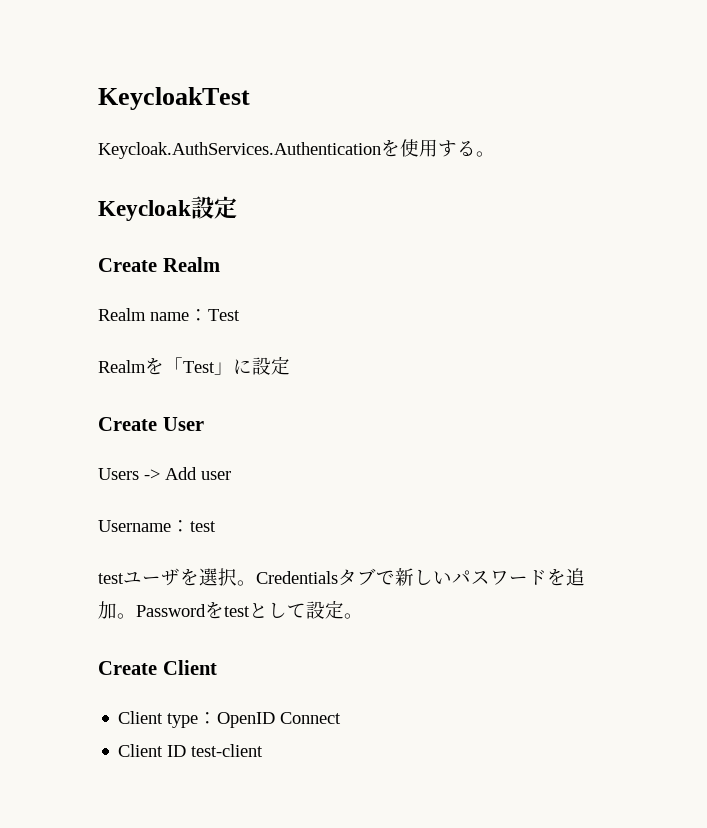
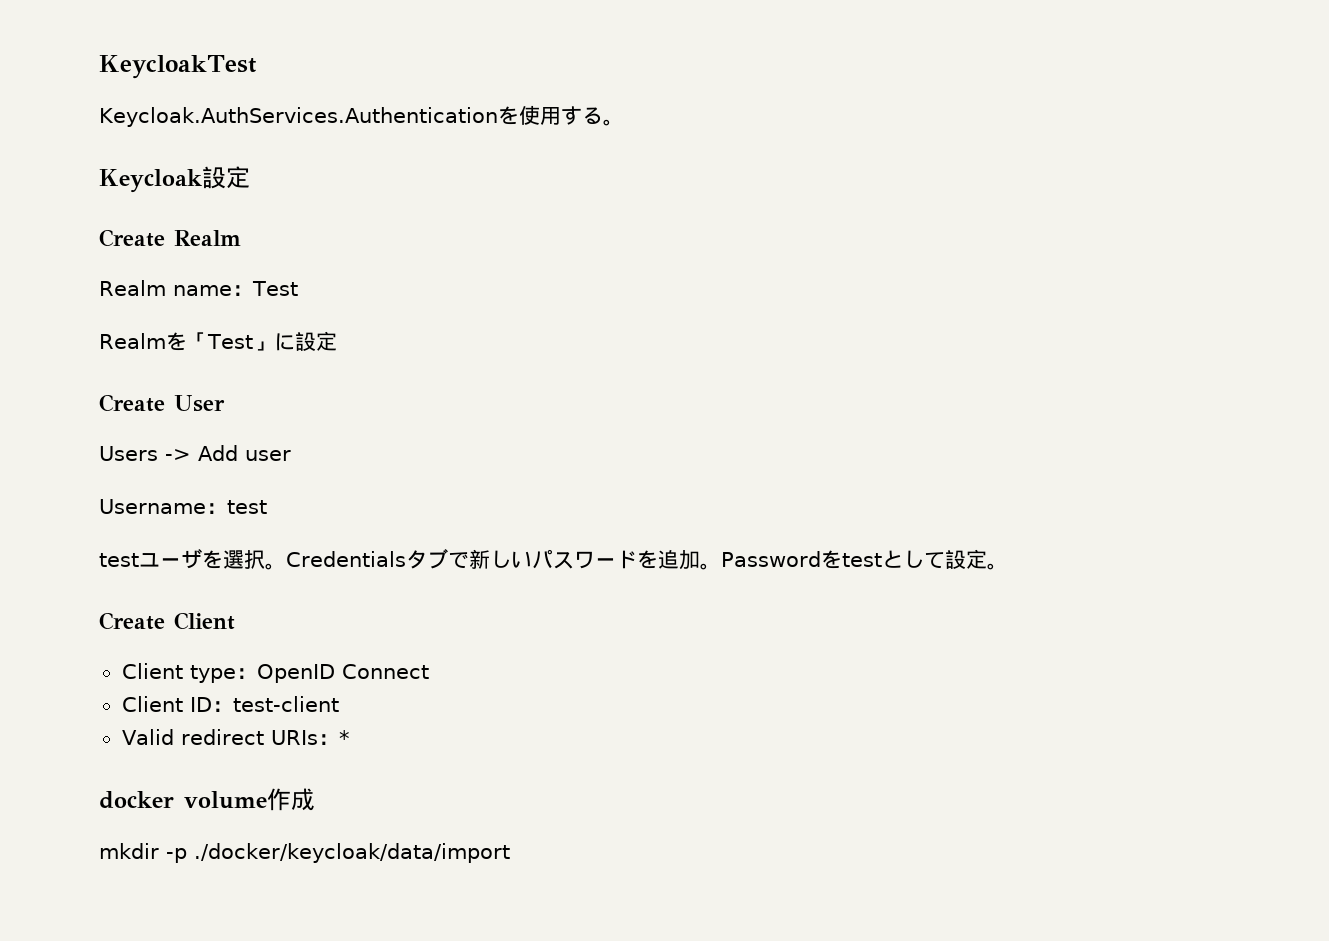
(187, 751) none -> [211,701,233,712] ：
(264, 750) none -> [121,729,350,745] [99,788,315,811] [99,843,510,863] // Valid redirect URIs：* // docker volume作成 // mkdir -p ./docker/keycloak/data/import

